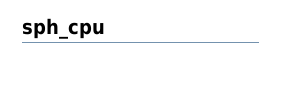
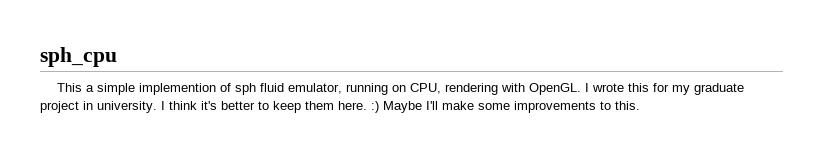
(105, 28) none -> [57,83,745,95] [40,101,640,113] // This a simple implemention of sph fluid emulator, running on CPU, rendering with OpenGL. I wrote this for my graduate project in university. I think it's better to keep them here. :) Maybe I'll make some improvements to this.

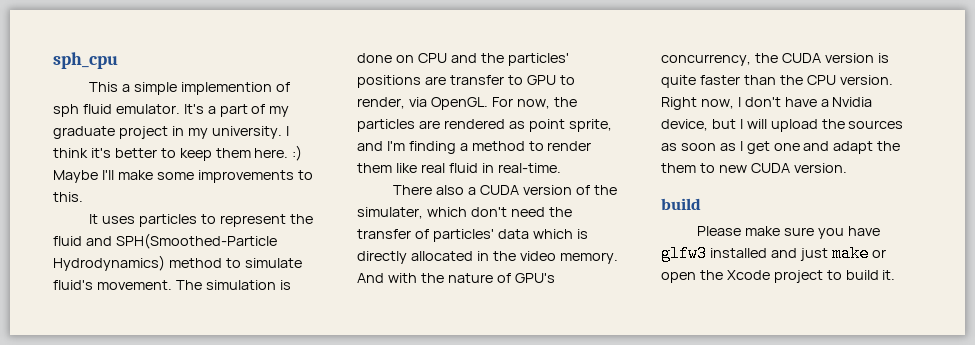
[288,83,670,95] emulator, running on CPU, rendering with OpenGL. I wrote this for -> [115,104,266,117] emulator. It's a part of
(93, 105) none -> [187,128,208,139] my
(640, 105) none -> [89,214,313,227] [53,233,277,249] [53,255,302,271] [53,280,291,290] [357,53,569,66] [357,75,575,88] [357,97,577,110] [357,119,612,132] [357,141,592,154] [357,163,561,173] [393,185,617,195] [357,207,572,219] [357,229,588,242] [357,251,618,264] [357,273,555,283] [661,53,889,66] [661,75,893,88] [661,97,873,110] [661,119,904,132] [661,141,901,154] [661,163,847,173] [661,198,701,210] [697,226,880,239] [661,245,886,262] [661,270,896,283] // It uses particles to represent the fluid and SPH(Smoothed-Particle Hydrodynamics) method to simulate fluid's movement. The simulation is done on CPU and the particles' positions are transfer to GPU to render, via OpenGL. For now, the particles are rendered as point sprite, and I'm finding a method to render them like real fluid in real-time. // There also a CUDA version of the simulater, which don't need the transfer of particles' data which is directly allocated in the video memory. And with the nature of GPU's concurrency, the CUDA version is quite faster than the CPU version. Right now, I don't have a Nvidia device, but I will upload the sources as soon as I get one and adapt the them to new CUDA version. // build // Please make sure you have glfw3 installed and just make or open the Xcode project to build it.

